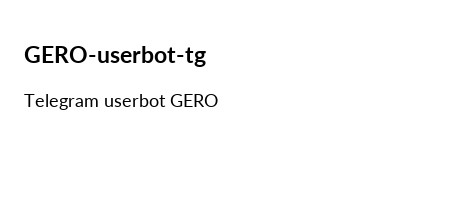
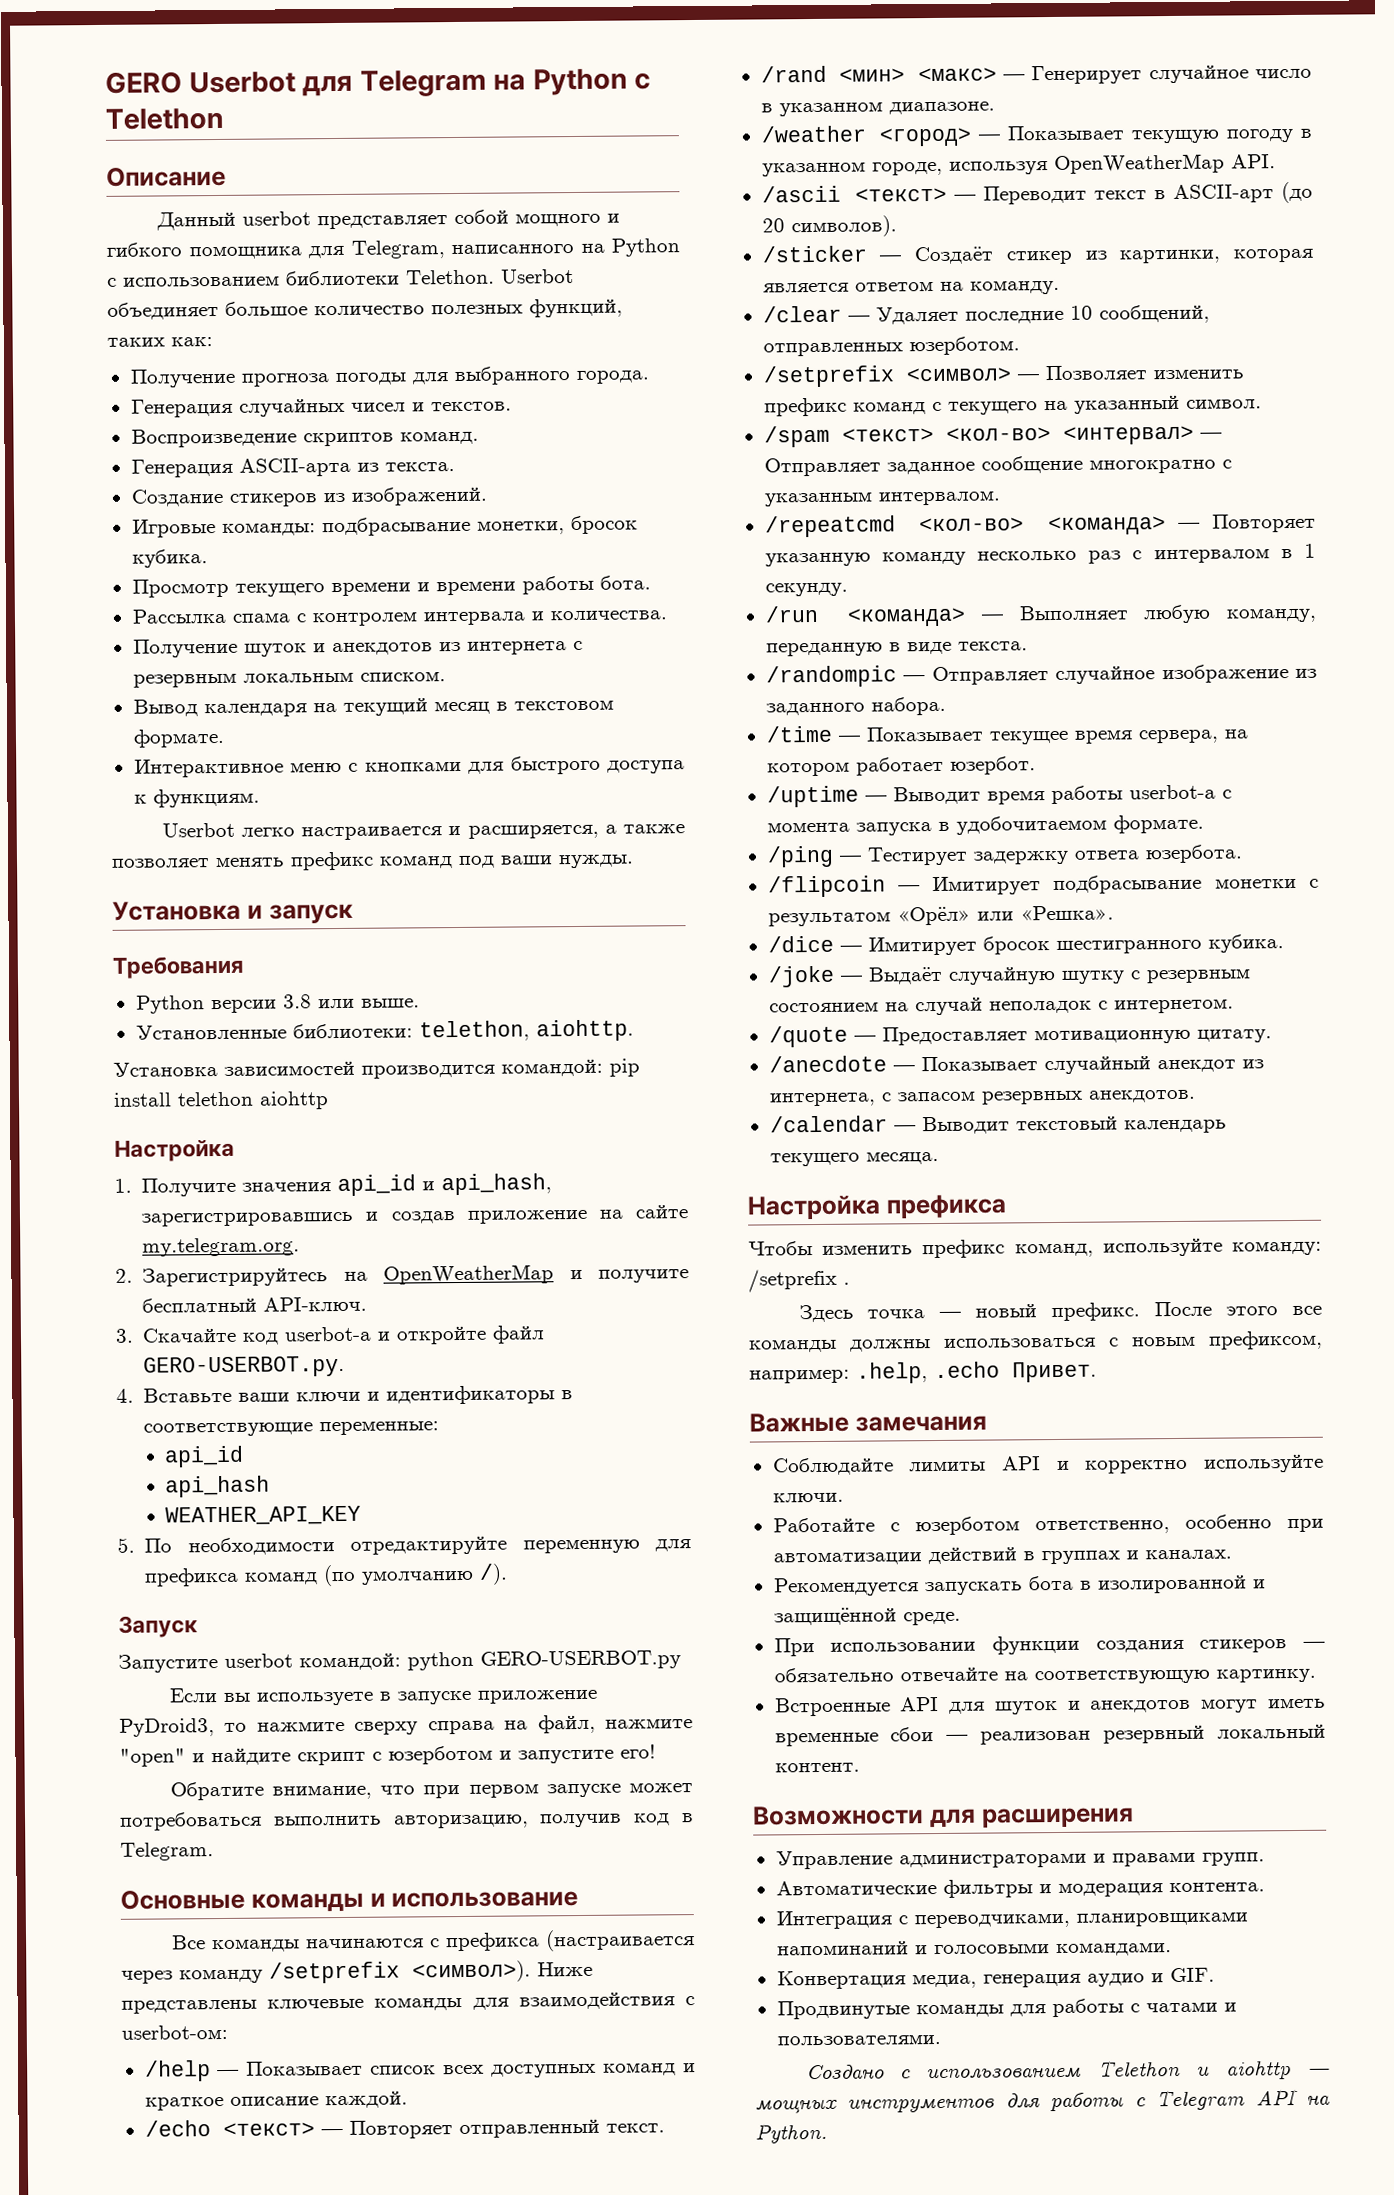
[24,46,206,67] [24,94,218,110] GERO-userbot-tg // Telegram userbot GERO -> [105,68,652,97] [105,107,224,130] [106,166,226,187] [155,209,620,231] [106,238,680,260] [107,269,574,287] [107,298,623,320] [107,337,213,347] [129,366,650,388] [130,397,512,418] [130,428,479,448] [130,457,455,478] [130,486,488,507] [131,515,638,538] [131,549,208,568] [131,575,651,598] [131,608,667,627] [132,638,583,658] [132,672,446,688] [132,697,614,718] [132,728,225,748] [133,755,685,778] [133,788,260,808] [161,822,685,841] [111,851,634,871] [112,900,354,924] [112,955,244,979] [135,994,420,1014] [135,1019,634,1042] [113,1058,640,1079] [113,1091,329,1110] [114,1138,235,1162] [114,1173,553,1197] [141,1204,689,1227] [142,1237,301,1257] [115,1264,689,1287] [142,1296,368,1313] [115,1325,546,1345] [143,1355,346,1378] [116,1385,574,1405] [143,1421,440,1437] [164,1445,245,1468] [165,1475,271,1498] [165,1505,362,1526] [117,1535,691,1556] [144,1563,509,1587] [118,1615,198,1638] [118,1650,681,1673] [168,1688,598,1706] [119,1714,693,1737] [119,1744,656,1767] [169,1781,693,1801] [119,1811,694,1831] [120,1842,214,1861] [120,1889,579,1912] [171,1929,695,1953] [121,1960,593,1984] [121,1991,695,2014] [121,2024,228,2040] [144,2060,696,2082] [144,2090,408,2111] [144,2118,665,2139] [760,64,1312,85] [760,101,995,117] [760,125,1312,147] [761,153,1276,177] [761,181,1313,205] [761,215,897,238] [761,245,1314,265] [762,280,1060,295] [762,304,1210,325] [762,336,1020,357] [762,365,1244,388] [763,394,1262,417] [763,425,1222,448] [763,455,1232,477] [763,491,1001,507] [764,513,1316,538] [764,543,1316,567] [764,582,848,597] [764,604,1317,627] [765,641,1028,657] [765,664,1317,688] [765,696,946,716] [765,725,1249,745] [766,756,1036,777] [766,784,1232,808] [766,814,1204,836] [766,844,1243,868] [767,874,1319,898] [767,905,1114,927] [767,934,1284,956] [767,965,1251,988] [768,996,1234,1016] [768,1025,1272,1048] [768,1055,1264,1075] [768,1089,1196,1107] [769,1115,1227,1135] [769,1151,939,1167] [747,1194,1007,1220] [748,1237,1322,1259] [748,1268,850,1293] [798,1301,1322,1323] [749,1330,1323,1353] [749,1361,1097,1384] [749,1412,987,1433] [772,1453,1324,1476] [772,1492,844,1503] [772,1514,1324,1536] [772,1546,1232,1566] [773,1574,1266,1597] [773,1607,961,1626] [773,1635,1325,1657] [773,1666,1316,1685] [774,1696,1326,1717] [774,1723,1326,1747] [774,1762,860,1773] [752,1805,1134,1828] [775,1850,1265,1870] [775,1879,1265,1898] [775,1910,1248,1930] [776,1940,1172,1957] [776,1967,1215,1990] [776,1998,1237,2020] [776,2034,941,2046] [805,2059,1330,2081] [755,2089,1330,2114] [755,2122,827,2144] GERO Userbot для Telegram на Python с Telethon // Описание // Данный userbot представляет собой мощного и гибкого помощника для Telegram, написанного на Python с использованием библиотеки Telethon. Userbot объединяет большое количество полезных функций, таких как: // Получение прогноза погоды для выбранного города. // Генерация случайных чисел и текстов. // Воспроизведение скриптов команд. // Генерация ASCII-арта из текста. // Создание стикеров из изображений. // Игровые команды: подбрасывание монетки, бросок кубика. // Просмотр текущего времени и времени работы бота. // Рассылка спама с контролем интервала и количества. // Получение шуток и анекдотов из интернета с резервным локальным списком. // Вывод календаря на текущий месяц в текстовом формате. // Интерактивное меню с кнопками для быстрого доступа к функциям. // Userbot легко настраивается и расширяется, а также позволяет менять префикс команд под ваши нужды. // Установка и запуск // Требования // Python версии 3.8 или выше. // Установленные библиотеки: telethon, aiohttp. // Установка зависимостей производится командой: pip install telethon aiohttp // Настройка // 1. Получите значения api_id и api_hash, зарегистрировавшись и создав приложение на сайте my.telegram.org. // 2. Зарегистрируйтесь на OpenWeatherMap и получите бесплатный API-ключ. // 3. Скачайте код userbot-а и откройте файл GERO-USERBOT.py. // 4. Вставьте ваши ключи и идентификаторы в соответствующие переменные: // api_id // api_hash // WEATHER_API_KEY // 5. По необходимости отредактируйте переменную для префикса команд (по умолчанию /). // Запуск // Запустите userbot командой: python GERO-USERBOT.py // Если вы используете в запуске приложение PyDroid3, то нажмите сверху справа на файл, нажмите "open" и найдите скрипт с юзерботом и запустите его! // Обратите внимание, что при первом запуске может потребоваться выполнить авторизацию, получив код в Telegram. // Основные команды и использование // Все команды начинаются с префикса (настраивается через команду /setprefix <символ>). Ниже представлены ключевые команды для взаимодействия с userbot-ом: // /help — Показывает список всех доступных команд и краткое описание каждой. // /echo <текст> — Повторяет отправленный текст. // /rand <мин> <макс> — Генерирует случайное число в указанном диапазоне. // /weather <город> — Показывает текущую погоду в указанном городе, используя OpenWeatherMap API. // /ascii <текст> — Переводит текст в ASCII-арт (до 20 символов). // /sticker — Создаёт стикер из картинки, которая является ответом на команду. // /clear — Удаляет последние 10 сообщений, отправленных юзерботом. // /setprefix <символ> — Позволяет изменить префикс команд с текущего на указанный символ. // /spam <текст> <кол-во> <интервал> — Отправляет заданное сообщение многократно с указанным интервалом. // /repeatcmd <кол-во> <команда> — Повторяет указанную команду несколько раз с интервалом в 1 секунду. // /run <команда> — Выполняет любую команду, переданную в виде текста. // /randompic — Отправляет случайное изображение из заданного набора. // /time — Показывает текущее время сервера, на котором работает юзербот. // /uptime — Выводит время работы userbot-а с момента запуска в удобочитаемом формате. // /ping — Тестирует задержку ответа юзербота. // /flipcoin — Имитирует подбрасывание монетки с результатом «Орёл» или «Решка». // /dice — Имитирует бросок шестигранного кубика. // /joke — Выдаёт случайную шутку с резервным состоянием на случай неполадок с интернетом. // /quote — Предоставляет мотивационную цитату. // /anecdote — Показывает случайный анекдот из интернета, с запасом резервных анекдотов. // /calendar — Выводит текстовый календарь текущего месяца. // Настройка префикса // Чтобы изменить префикс команд, используйте команду: /setprefix . // Здесь точка — новый префикс. После этого все команды должны использоваться с новым префиксом, например: .help, .echo Привет. // Важные замечания // Соблюдайте лимиты API и корректно используйте ключи. // Работайте с юзерботом ответственно, особенно при автоматизации действий в группах и каналах. // Рекомендуется запускать бота в изолированной и защищённой среде. // При использовании функции создания стикеров — обязательно отвечайте на соответствующую картинку. // Встроенные API для шуток и анекдотов могут иметь временные сбои — реализован резервный локальный контент. // Возможности для расширения // Управление администраторами и правами групп. // Автоматические фильтры и модерация контента. // Интеграция с переводчиками, планировщиками напоминаний и голосовыми командами. // Конвертация медиа, генерация аудио и GIF. // Продвинутые команды для работы с чатами и пользователями. // Создано с использованием Telethon и aiohttp — мощных инструментов для работы с Telegram API на Python.

